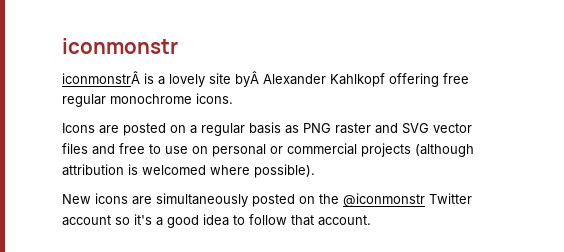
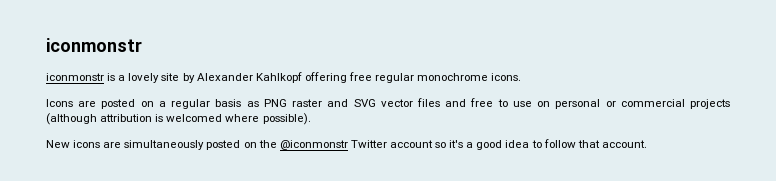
[62,71,140,84] iconmonstrÂ -> [46,73,104,81] iconmonstr
[235,71,259,87] byÂ -> [182,73,195,83] by

